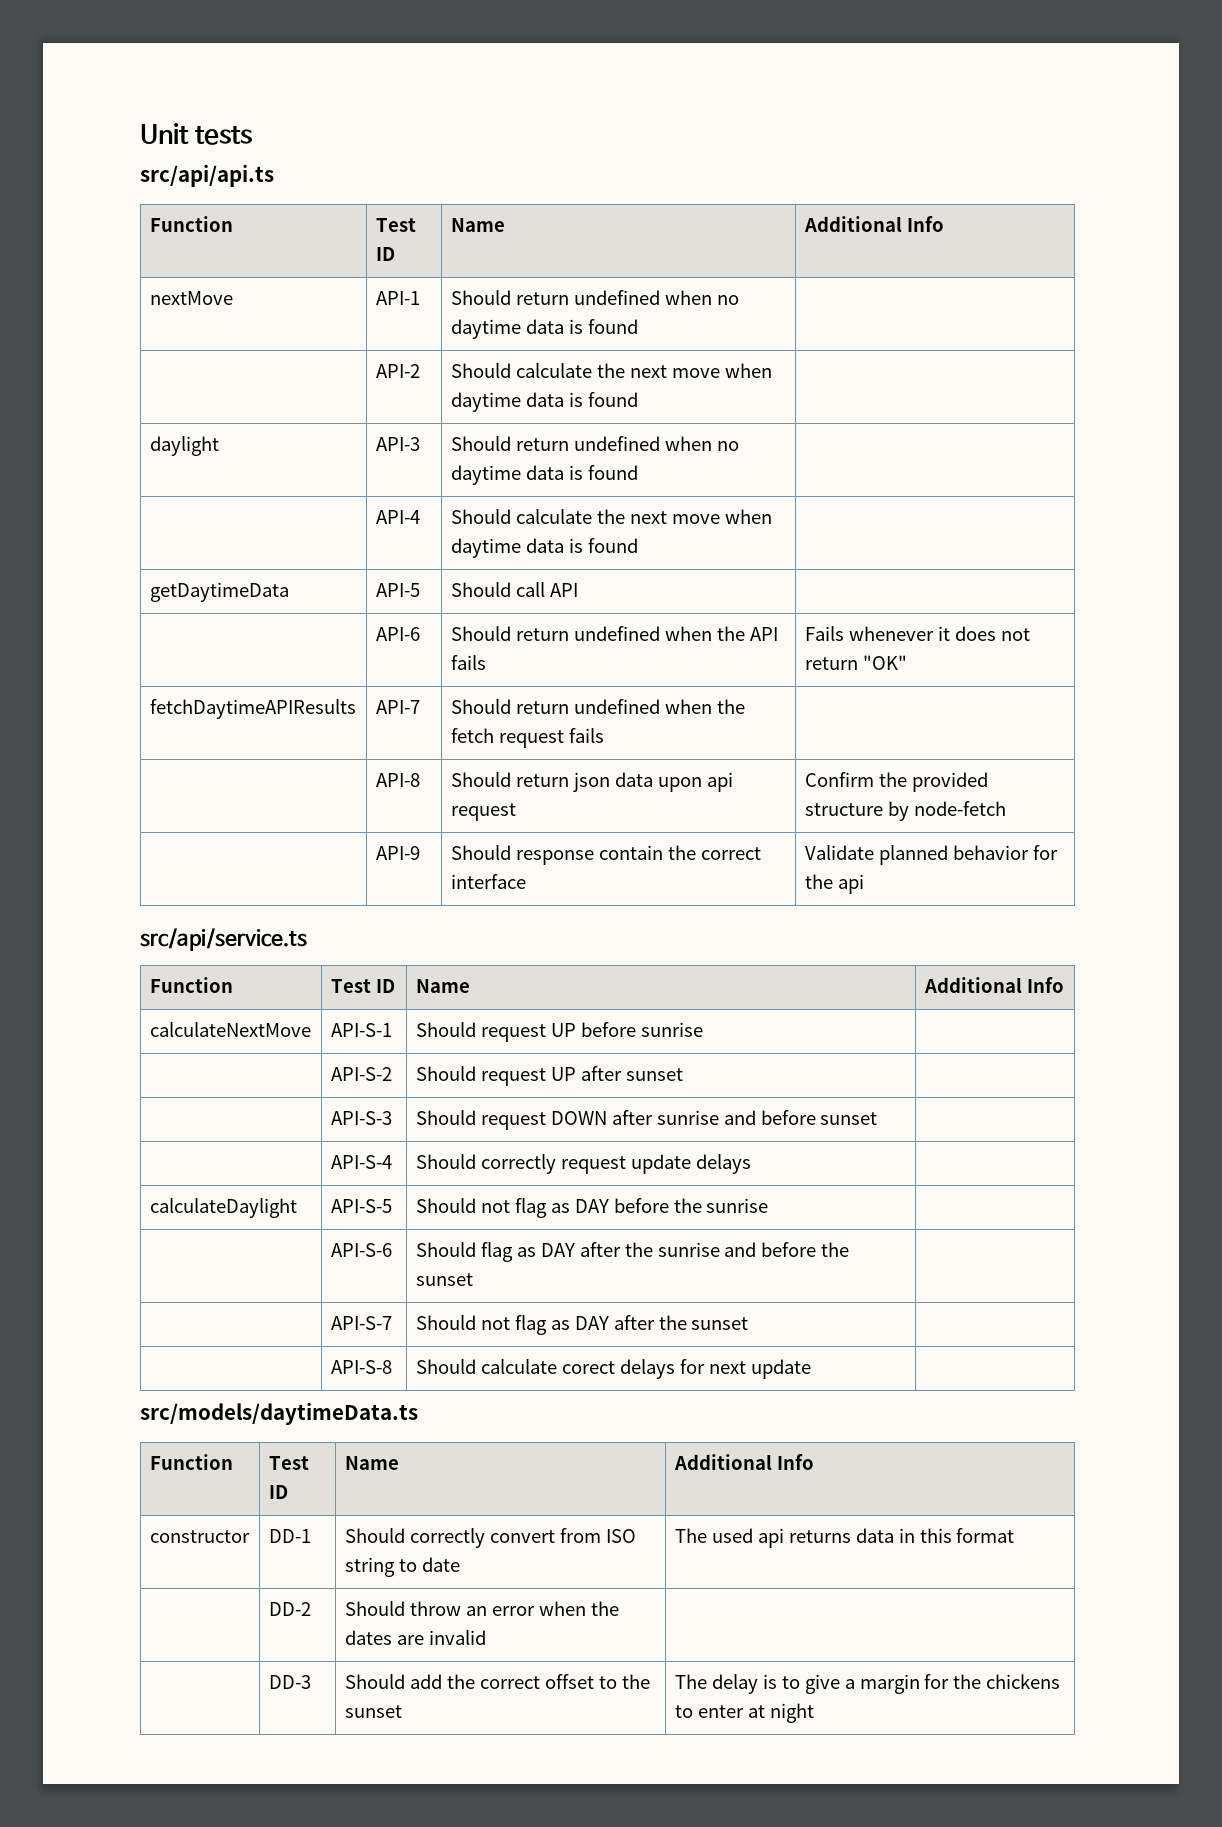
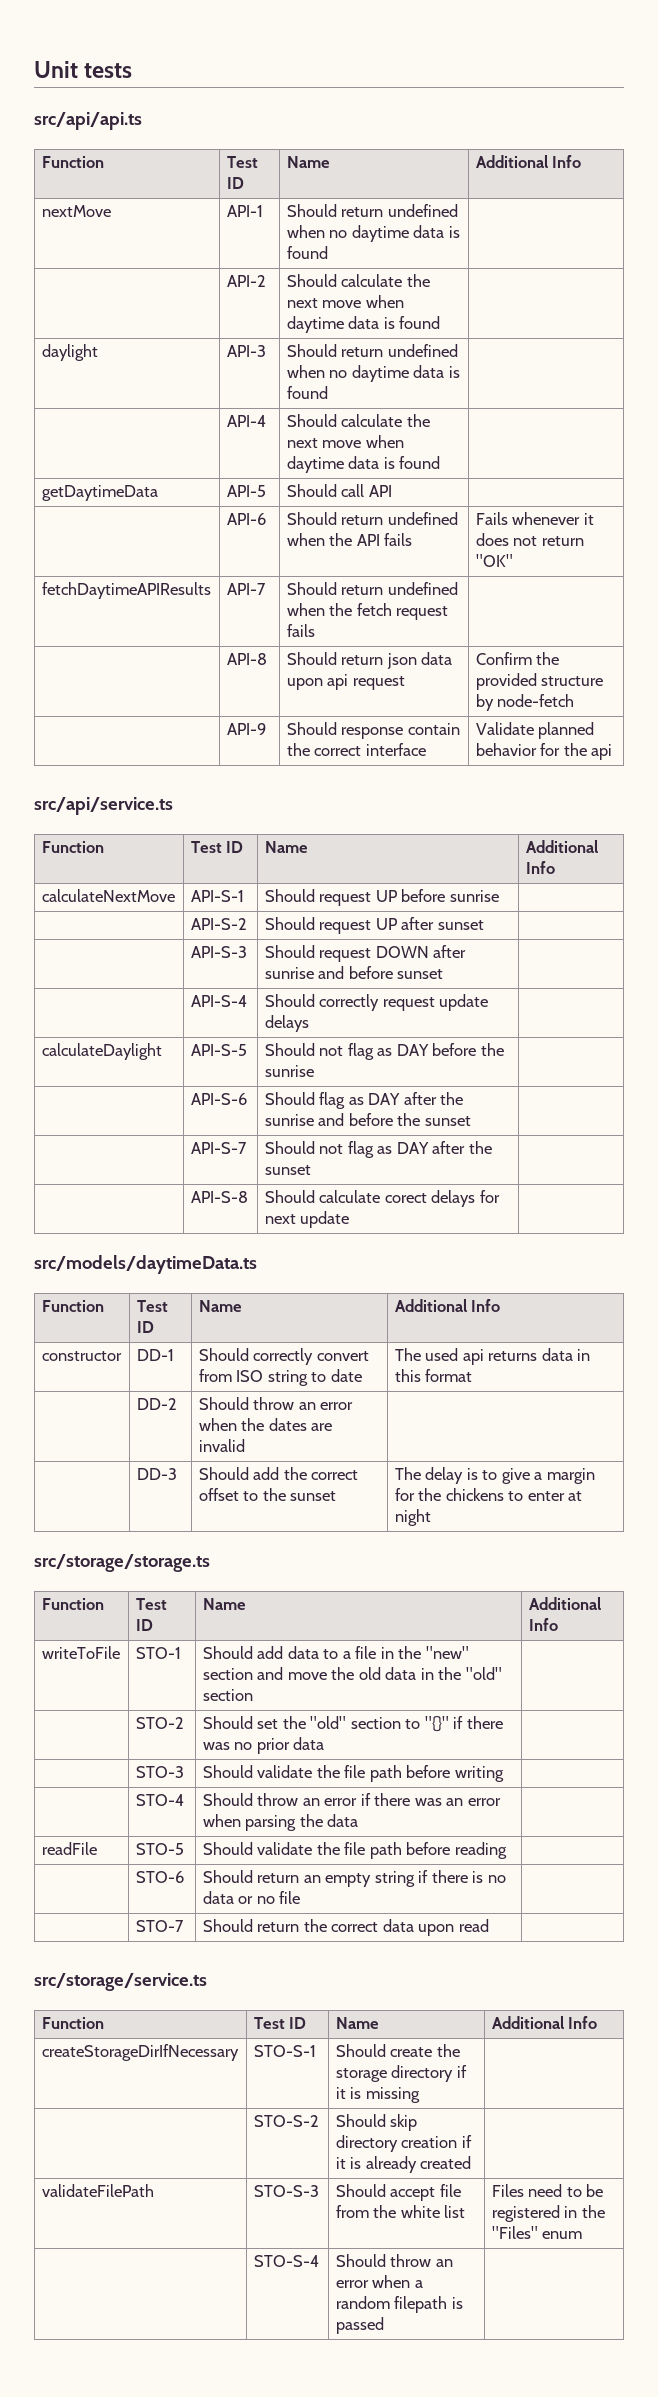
(814, 1713) none -> [34,1554,210,1572] [41,1598,104,1610] [135,1598,167,1610] [135,1619,153,1631] [202,1598,246,1610] [528,1597,601,1610] [528,1618,558,1631] [41,1646,120,1659] [135,1647,181,1659] [202,1646,469,1659] [202,1667,502,1680] [202,1689,253,1701] [135,1717,184,1729] [202,1716,503,1732] [202,1737,325,1754] [135,1766,184,1778] [202,1765,504,1782] [135,1794,184,1806] [202,1793,501,1806] [202,1814,359,1831] [41,1842,97,1855] [135,1843,184,1855] [202,1842,507,1859] [135,1871,184,1883] [202,1870,506,1887] [202,1891,301,1904] [135,1920,184,1932] [202,1919,489,1936] [34,1973,207,1991] [41,2017,104,2029] [253,2017,307,2029] [335,2017,379,2029] [491,2016,598,2029] [41,2044,239,2061] [253,2045,316,2057] [335,2044,460,2057] [335,2065,467,2082] [335,2087,420,2103] [253,2115,319,2127] [335,2114,418,2131] [335,2135,472,2152] [335,2156,472,2173] [41,2184,154,2197] [253,2185,319,2197] [335,2184,461,2201] [335,2205,466,2218] [491,2184,604,2197] [491,2205,605,2222] [491,2226,583,2239] [253,2255,319,2267] [335,2254,453,2267] [335,2275,423,2288] [335,2296,463,2313] [335,2317,384,2334] // src/storage/storage.ts // Function | Test ID | Name | Additional Info // writeToFile | STO-1 | Should add data to a file in the "new" section and move the old data in the "old" section | // | STO-2 | Should set the "old" section to "{}" if there was no prior data | // | STO-3 | Should validate the file path before writing | // | STO-4 | Should throw an error if there was an error when parsing the data | // readFile | STO-5 | Should validate the file path before reading | // | STO-6 | Should return an empty string if there is no data or no file | // | STO-7 | Should return the correct data upon read | // src/storage/service.ts // Function | Test ID | Name | Additional Info // createStorageDirIfNecessary | STO-S-1 | Should create the storage directory if it is missing | // | STO-S-2 | Should skip directory creation if it is already created | // validateFilePath | STO-S-3 | Should accept file from the white list | Files need to be registered in the "Files" enum // | STO-S-4 | Should throw an error when a random filepath is passed |

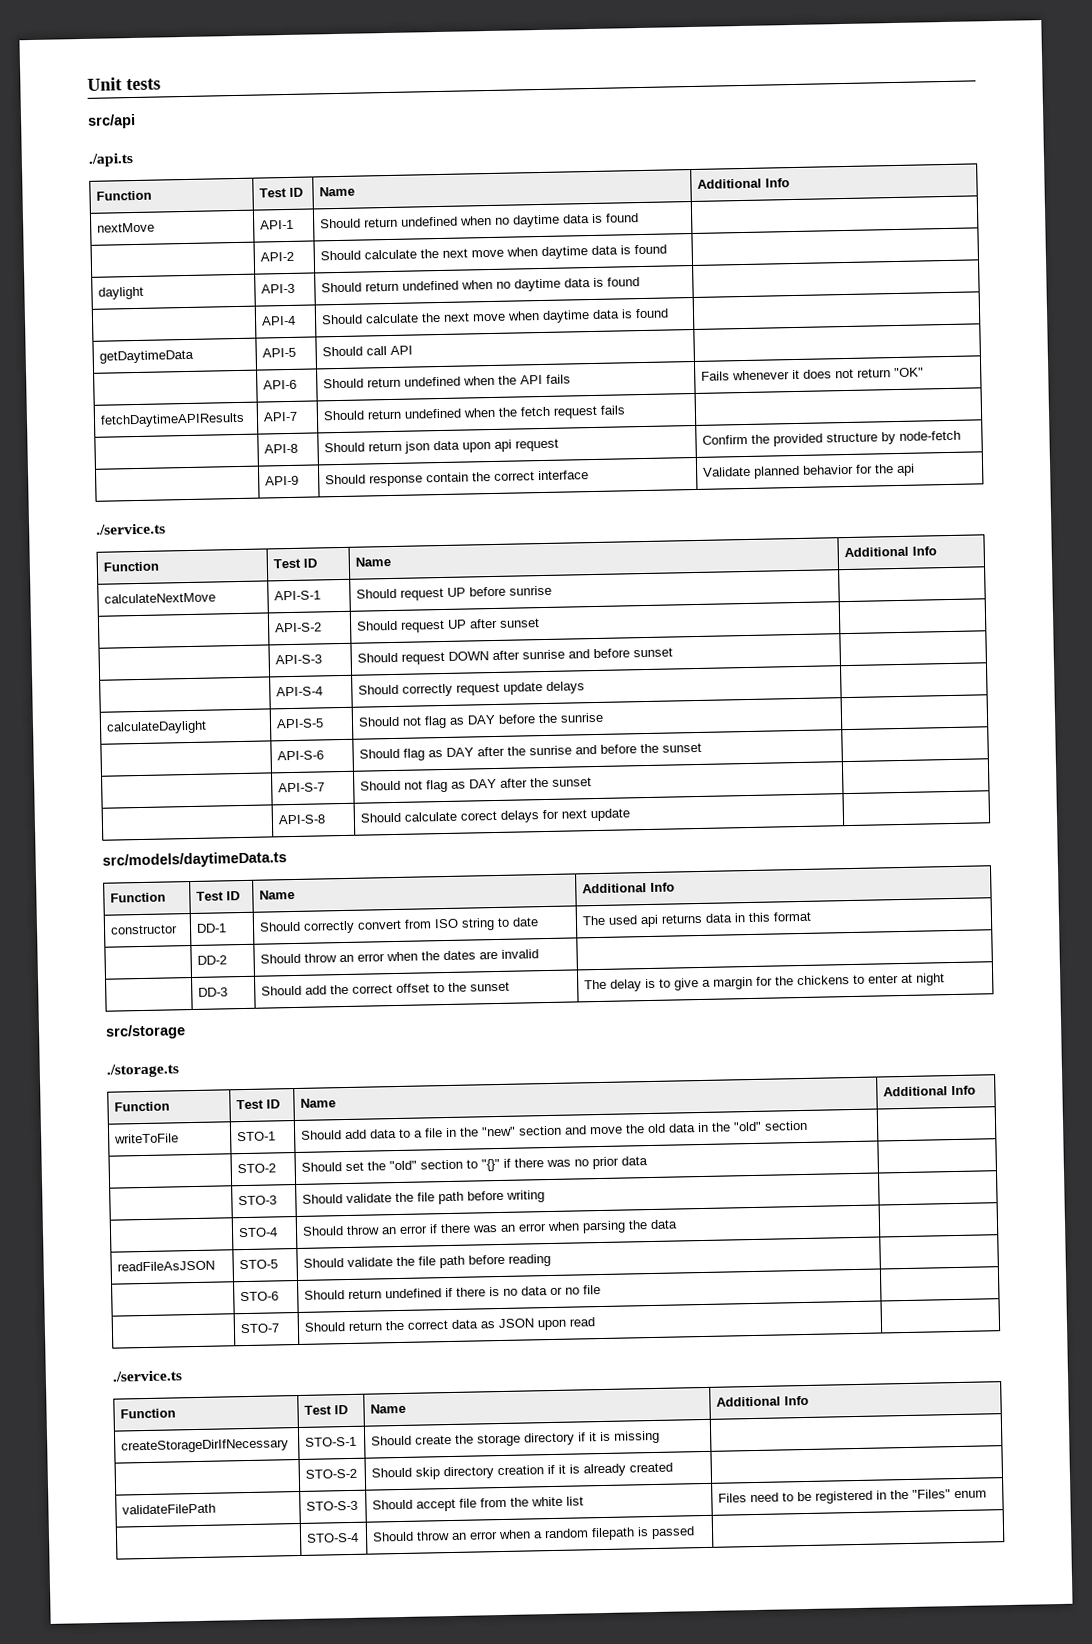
[34,112,142,130] src/api/api.ts -> [87,113,136,129] [88,153,133,167] src/api // ./api.ts
[34,797,173,815] src/api/service.ts -> [96,523,166,535] ./service.ts
[34,1554,210,1572] src/storage/storage.ts -> [105,1024,186,1040] [106,1063,179,1078] src/storage // ./storage.ts
[41,1842,97,1855] readFile -> [116,1260,215,1272] readFileAsJSON
[303,1871,415,1887] an empty string -> [384,1288,442,1299] undefined
(414, 1925) none -> [479,1318,534,1329] as JSON
[34,1973,207,1991] src/storage/service.ts -> [112,1370,182,1382] ./service.ts

